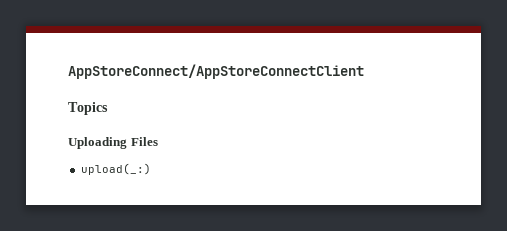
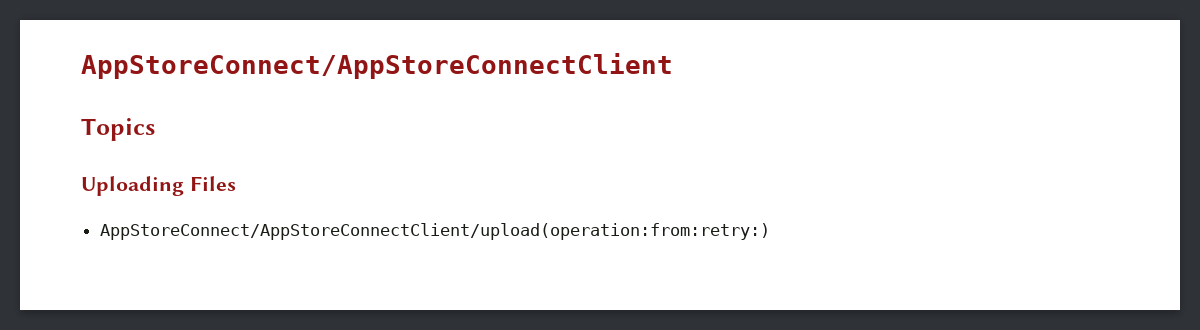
[80,163,151,175] upload(_:) -> [100,223,771,240] AppStoreConnect/AppStoreConnectClient/upload(operation:from:retry:)

